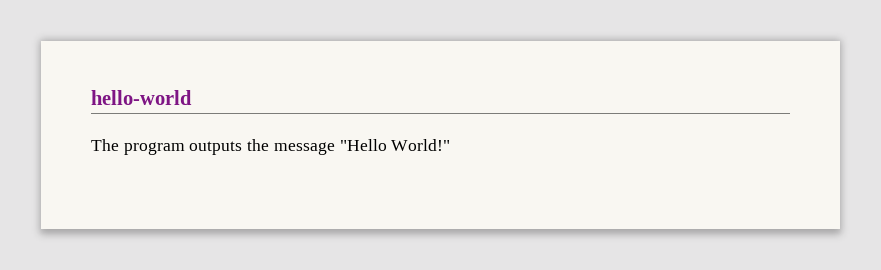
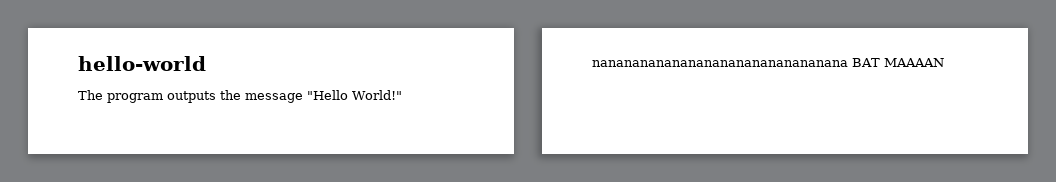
(451, 145) none -> [592,58,944,67] nananananananananananananananana BAT MAAAAN

